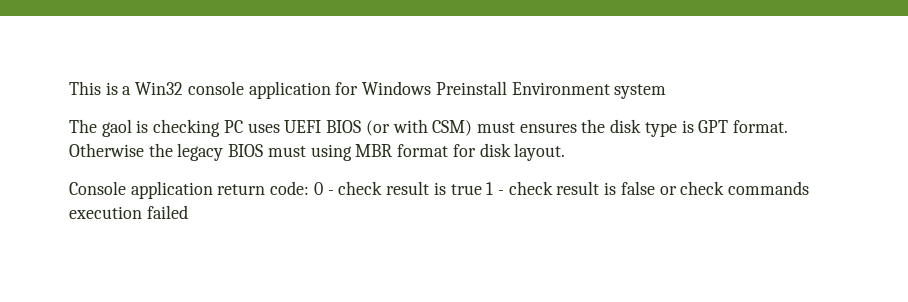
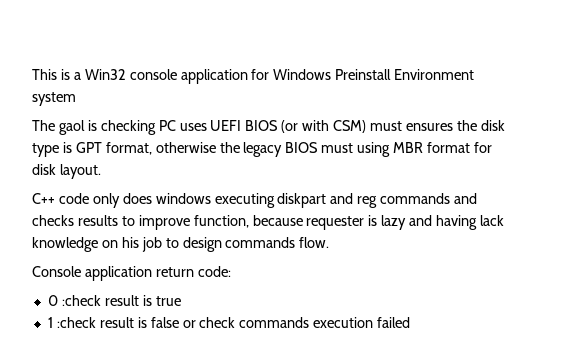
[733,120,789,133] [69,143,144,157] format. Otherwise -> [105,142,216,155] format, otherwise
(566, 152) none -> [32,193,478,208] [32,215,505,230] [32,237,330,252] // C++ code only does windows executing diskpart and reg commands and checks results to improve function, because requester is lazy and having lack knowledge on his job to design commands flow.
[313,181,383,195] 0 - check -> [47,295,101,306] // 0 :check
[486,181,553,195] 1 - check -> [47,317,96,328] // 1 :check

